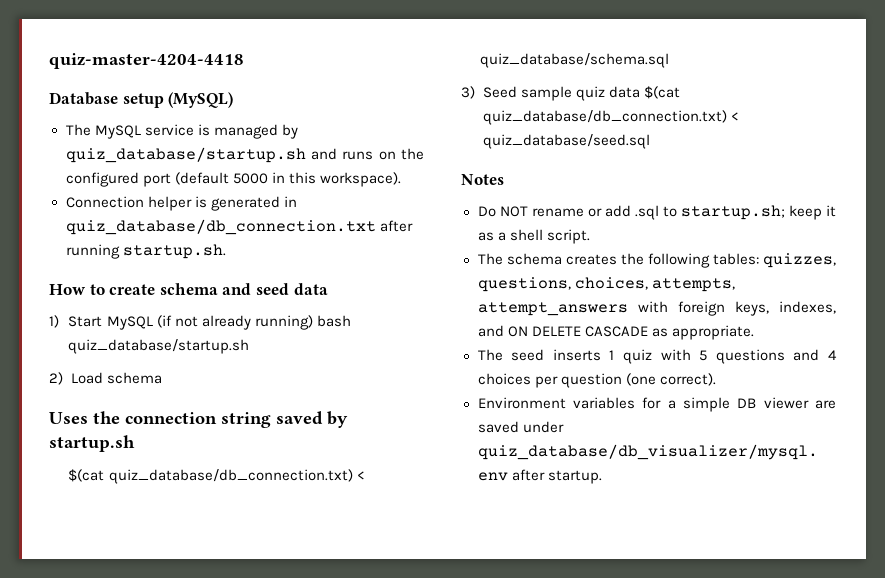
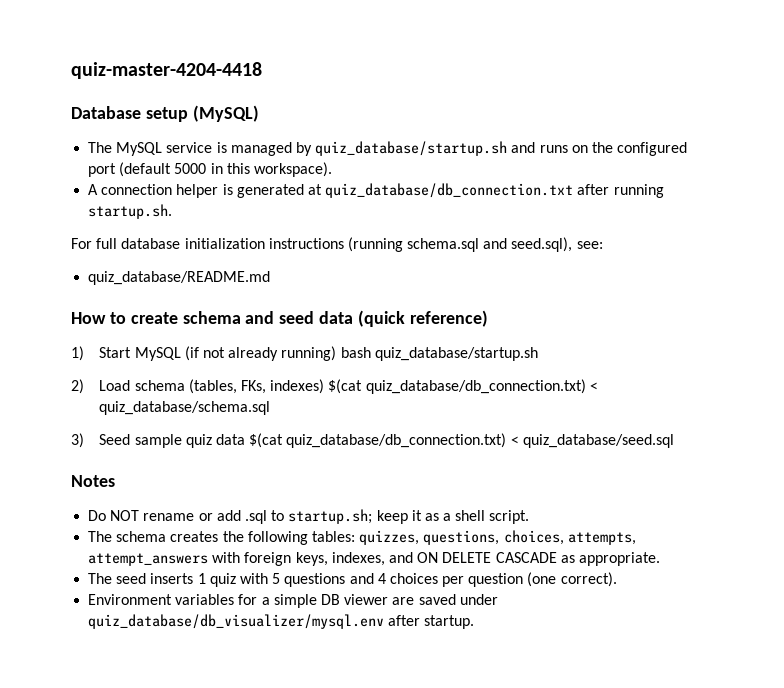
[65,196,144,208] Connection -> [88,184,173,195] A connection
[283,196,297,207] in -> [307,184,322,195] at
(226, 251) none -> [71,237,603,252] [88,271,271,285] // For full database initialization instructions (running schema.sql and seed.sql), see: // quiz_database/README.md
(328, 289) none -> [358,310,488,327] (quick reference)
[49,411,348,428] [49,435,135,452] // Uses the connection string saved by startup.sh // -> [188,379,325,394] (tables, FKs, indexes)

